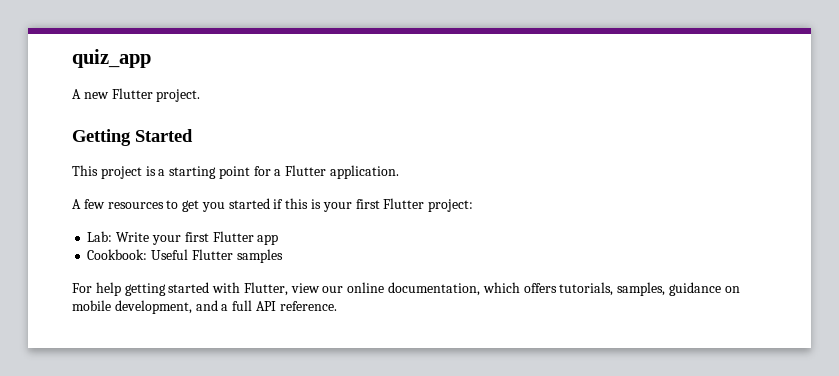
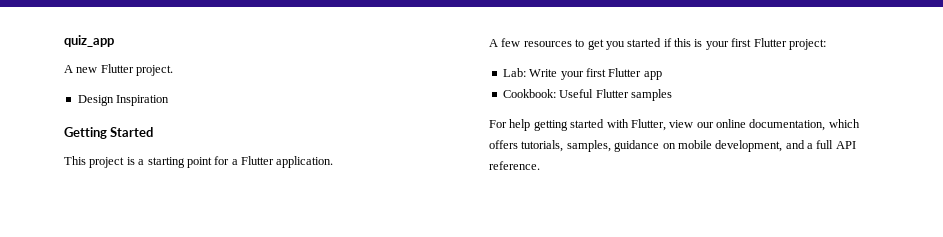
(201, 95) none -> [77,95,170,106] // Design Inspiration

